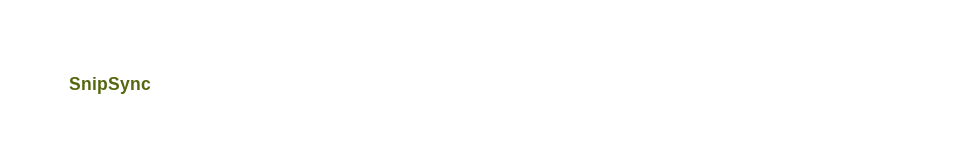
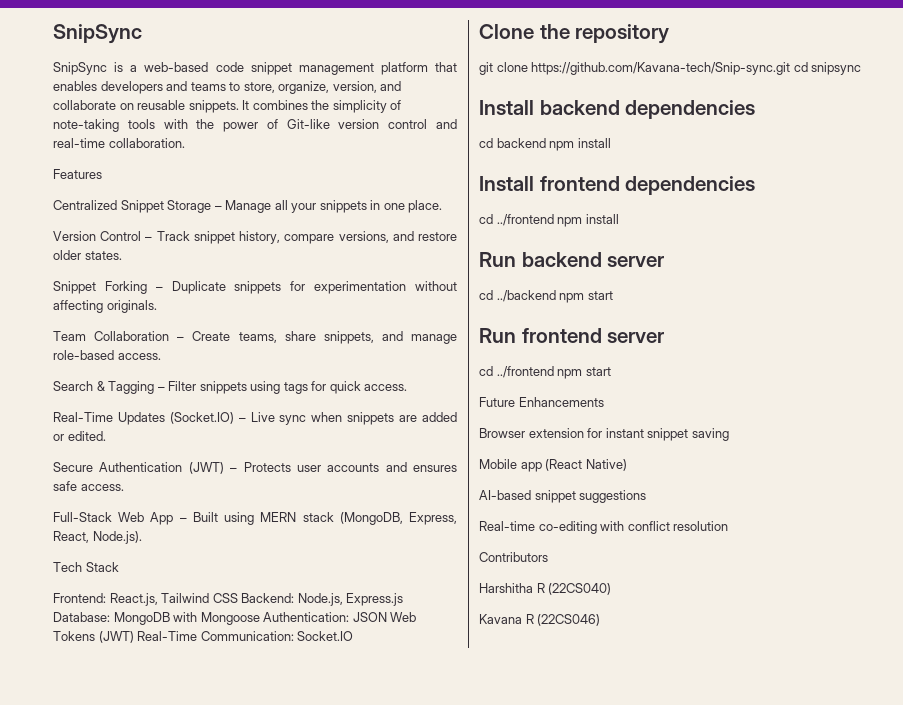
[69,77,151,94] SnipSync -> [53,24,142,44] [53,62,457,75] [53,81,402,94] [53,100,402,113] [53,119,457,132] [53,138,185,148] [53,169,102,179] [53,200,443,213] [53,231,458,244] [53,250,122,260] [53,281,457,294] [53,300,157,313] [53,331,457,344] [53,350,161,360] [53,381,408,394] [53,412,458,425] [53,431,106,441] [53,462,457,474] [53,481,124,491] [53,512,458,525] [53,531,142,544] [53,562,119,572] [53,593,404,606] [53,612,417,625] [53,631,354,643] [479,24,670,44] [479,62,862,75] [479,100,756,119] [479,138,611,151] [479,176,756,195] [479,214,619,227] [479,252,665,267] [479,290,613,303] [479,328,665,343] [479,366,611,379] [479,397,604,407] [479,428,729,441] [479,459,627,472] [479,490,647,503] [479,521,729,534] [479,552,548,562] [479,583,612,595] [479,614,601,626] SnipSync // SnipSync is a web-based code snippet management platform that enables developers and teams to store, organize, version, and collaborate on reusable snippets. It combines the simplicity of note-taking tools with the power of Git-like version control and real-time collaboration. // Features // Centralized Snippet Storage – Manage all your snippets in one place. // Version Control – Track snippet history, compare versions, and restore older states. // Snippet Forking – Duplicate snippets for experimentation without affecting originals. // Team Collaboration – Create teams, share snippets, and manage role-based access. // Search & Tagging – Filter snippets using tags for quick access. // Real-Time Updates (Socket.IO) – Live sync when snippets are added or edited. // Secure Authentication (JWT) – Protects user accounts and ensures safe access. // Full-Stack Web App – Built using MERN stack (MongoDB, Express, React, Node.js). // Tech Stack // Frontend: React.js, Tailwind CSS Backend: Node.js, Express.js Database: MongoDB with Mongoose Authentication: JSON Web Tokens (JWT) Real-Time Communication: Socket.IO // Clone the repository // git clone https://github.com/Kavana-tech/Snip-sync.git cd snipsync // Install backend dependencies // cd backend npm install // Install frontend dependencies // cd ../frontend npm install // Run backend server // cd ../backend npm start // Run frontend server // cd ../frontend npm start // Future Enhancements // Browser extension for instant snippet saving // Mobile app (React Native) // AI-based snippet suggestions // Real-time co-editing with conflict resolution // Contributors // Harshitha R (22CS040) // Kavana R (22CS046)

